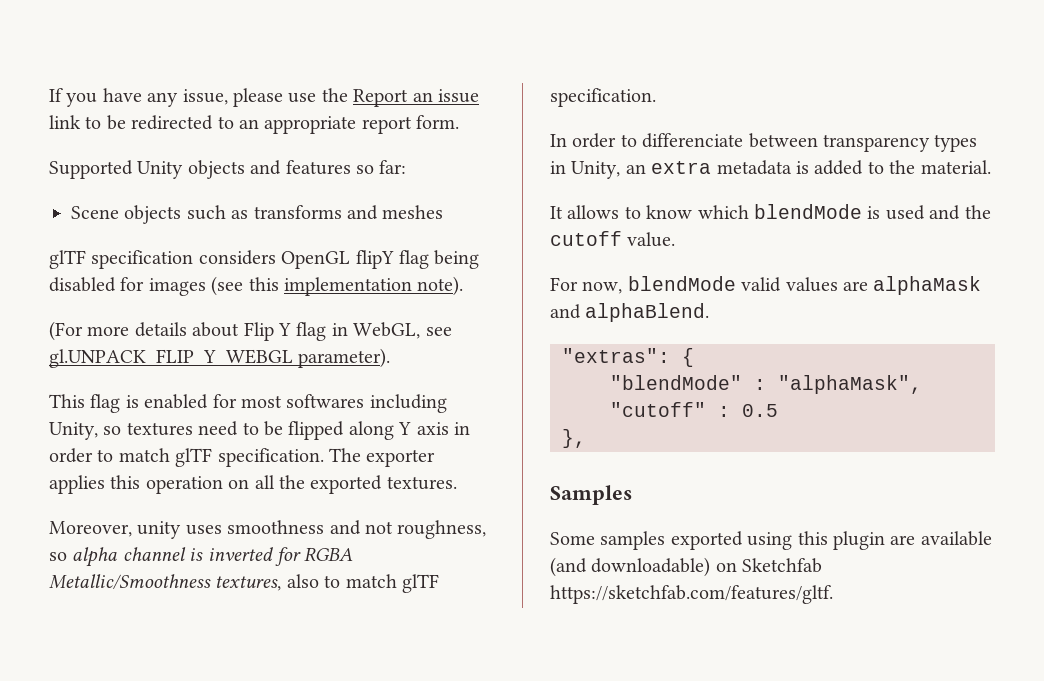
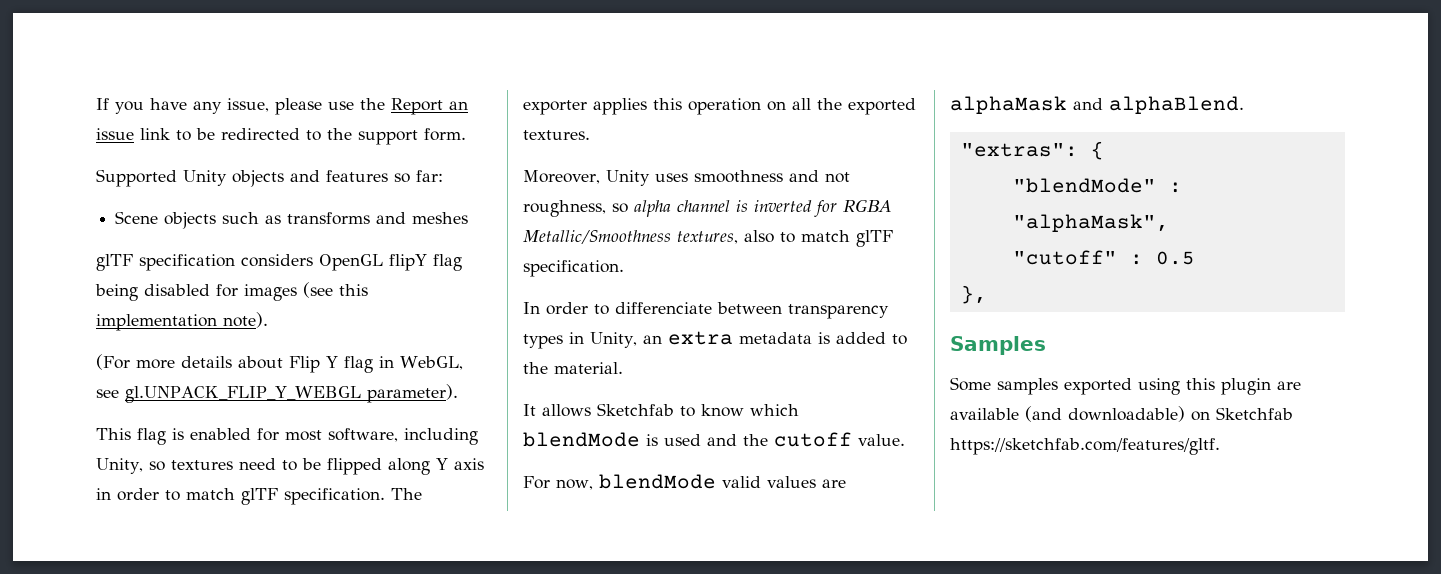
[239,116,412,134] an appropriate report -> [327,128,418,145] the support
[286,394,365,408] softwares -> [328,428,398,442] software,
[137,521,182,539] unity -> [606,170,650,186] Unity
(620, 212) none -> [597,403,674,416] Sketchfab

